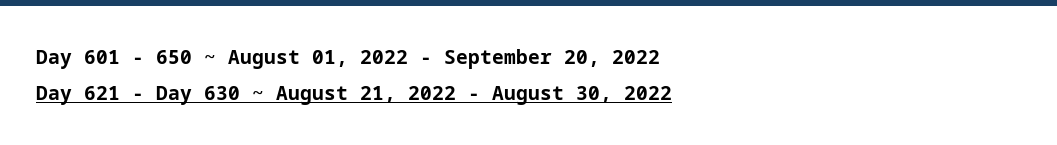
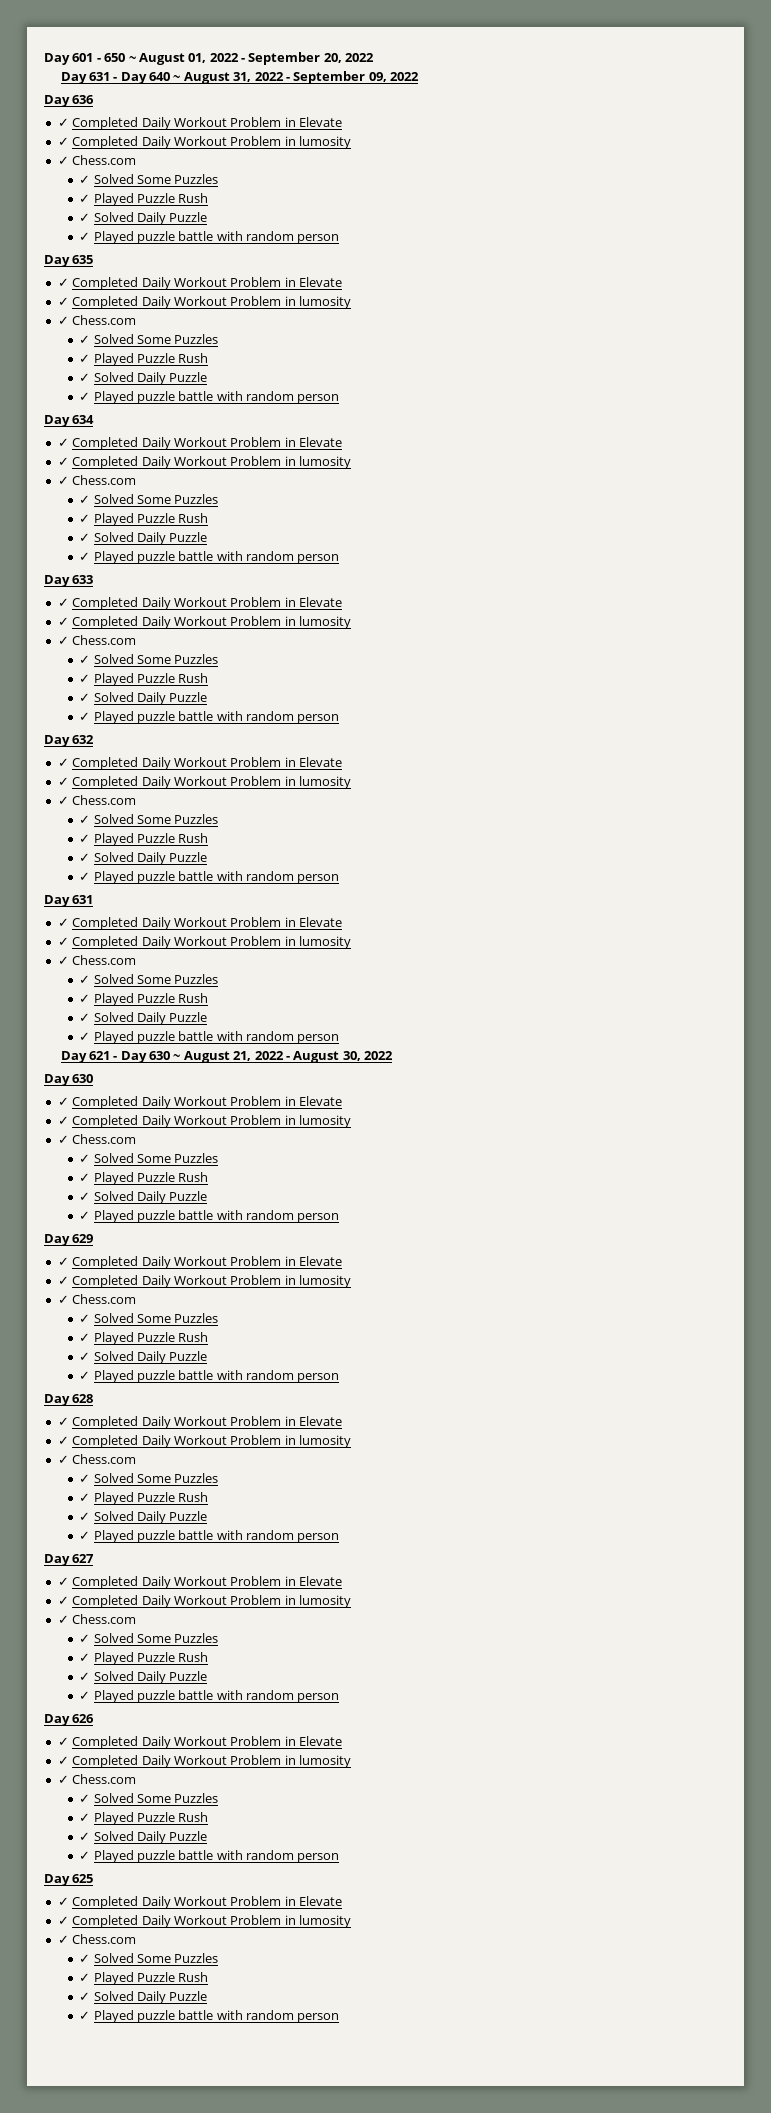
(660, 57) none -> [60,71,420,84] [44,95,95,107] [57,117,342,130] [57,136,351,149] [57,155,137,165] [79,174,219,184] [79,193,209,206] [79,212,208,225] [79,231,340,244] [44,255,94,267] [57,277,342,290] [57,296,351,309] [57,315,137,325] [79,334,219,344] [79,353,209,366] [79,372,208,385] [79,391,340,404] [44,415,95,427] [57,437,342,450] [57,456,351,469] [57,475,137,485] [79,494,219,504] [79,513,209,526] [79,532,208,545] [79,551,340,564] [44,575,94,587] [57,597,342,610] [57,616,351,629] [57,635,137,645] [79,654,219,664] [79,673,209,686] [79,692,208,705] [79,711,340,724] [44,735,95,747] [57,757,342,770] [57,776,351,789] [57,795,137,805] [79,814,219,824] [79,833,209,846] [79,852,208,865] [79,871,340,884] [44,895,94,907] [57,917,342,930] [57,936,351,949] [57,955,137,965] [79,974,219,984] [79,993,209,1006] [79,1012,208,1025] [79,1031,340,1044] // Day 631 - Day 640 ~ August 31, 2022 - September 09, 2022 // Day 636 // ✓ Completed Daily Workout Problem in Elevate // ✓ Completed Daily Workout Problem in lumosity // ✓ Chess.com // ✓ Solved Some Puzzles // ✓ Played Puzzle Rush // ✓ Solved Daily Puzzle // ✓ Played puzzle battle with random person // Day 635 // ✓ Completed Daily Workout Problem in Elevate // ✓ Completed Daily Workout Problem in lumosity // ✓ Chess.com // ✓ Solved Some Puzzles // ✓ Played Puzzle Rush // ✓ Solved Daily Puzzle // ✓ Played puzzle battle with random person // Day 634 // ✓ Completed Daily Workout Problem in Elevate // ✓ Completed Daily Workout Problem in lumosity // ✓ Chess.com // ✓ Solved Some Puzzles // ✓ Played Puzzle Rush // ✓ Solved Daily Puzzle // ✓ Played puzzle battle with random person // Day 633 // ✓ Completed Daily Workout Problem in Elevate // ✓ Completed Daily Workout Problem in lumosity // ✓ Chess.com // ✓ Solved Some Puzzles // ✓ Played Puzzle Rush // ✓ Solved Daily Puzzle // ✓ Played puzzle battle with random person // Day 632 // ✓ Completed Daily Workout Problem in Elevate // ✓ Completed Daily Workout Problem in lumosity // ✓ Chess.com // ✓ Solved Some Puzzles // ✓ Played Puzzle Rush // ✓ Solved Daily Puzzle // ✓ Played puzzle battle with random person // Day 631 // ✓ Completed Daily Workout Problem in Elevate // ✓ Completed Daily Workout Problem in lumosity // ✓ Chess.com // ✓ Solved Some Puzzles // ✓ Played Puzzle Rush // ✓ Solved Daily Puzzle // ✓ Played puzzle battle with random person
(672, 93) none -> [44,1074,94,1086] [57,1096,342,1109] [57,1115,351,1128] [57,1134,137,1144] [79,1153,219,1163] [79,1172,209,1185] [79,1191,208,1204] [79,1210,340,1223] [44,1234,94,1246] [57,1256,342,1269] [57,1275,351,1288] [57,1294,137,1304] [79,1313,219,1323] [79,1332,209,1345] [79,1351,208,1364] [79,1370,340,1383] [44,1394,94,1406] [57,1416,342,1429] [57,1435,351,1448] [57,1454,137,1464] [79,1473,219,1483] [79,1492,209,1505] [79,1511,208,1524] [79,1530,340,1543] [44,1554,95,1566] [57,1576,342,1589] [57,1595,351,1608] [57,1614,137,1624] [79,1633,219,1643] [79,1652,209,1665] [79,1671,208,1684] [79,1690,340,1703] [44,1714,95,1726] [57,1736,342,1749] [57,1755,351,1768] [57,1774,137,1784] [79,1793,219,1803] [79,1812,209,1825] [79,1831,208,1844] [79,1850,340,1863] [44,1874,94,1886] [57,1896,342,1909] [57,1915,351,1928] [57,1934,137,1944] [79,1953,219,1963] [79,1972,209,1985] [79,1991,208,2004] [79,2010,340,2023] // Day 630 // ✓ Completed Daily Workout Problem in Elevate // ✓ Completed Daily Workout Problem in lumosity // ✓ Chess.com // ✓ Solved Some Puzzles // ✓ Played Puzzle Rush // ✓ Solved Daily Puzzle // ✓ Played puzzle battle with random person // Day 629 // ✓ Completed Daily Workout Problem in Elevate // ✓ Completed Daily Workout Problem in lumosity // ✓ Chess.com // ✓ Solved Some Puzzles // ✓ Played Puzzle Rush // ✓ Solved Daily Puzzle // ✓ Played puzzle battle with random person // Day 628 // ✓ Completed Daily Workout Problem in Elevate // ✓ Completed Daily Workout Problem in lumosity // ✓ Chess.com // ✓ Solved Some Puzzles // ✓ Played Puzzle Rush // ✓ Solved Daily Puzzle // ✓ Played puzzle battle with random person // Day 627 // ✓ Completed Daily Workout Problem in Elevate // ✓ Completed Daily Workout Problem in lumosity // ✓ Chess.com // ✓ Solved Some Puzzles // ✓ Played Puzzle Rush // ✓ Solved Daily Puzzle // ✓ Played puzzle battle with random person // Day 626 // ✓ Completed Daily Workout Problem in Elevate // ✓ Completed Daily Workout Problem in lumosity // ✓ Chess.com // ✓ Solved Some Puzzles // ✓ Played Puzzle Rush // ✓ Solved Daily Puzzle // ✓ Played puzzle battle with random person // Day 625 // ✓ Completed Daily Workout Problem in Elevate // ✓ Completed Daily Workout Problem in lumosity // ✓ Chess.com // ✓ Solved Some Puzzles // ✓ Played Puzzle Rush // ✓ Solved Daily Puzzle // ✓ Played puzzle battle with random person

